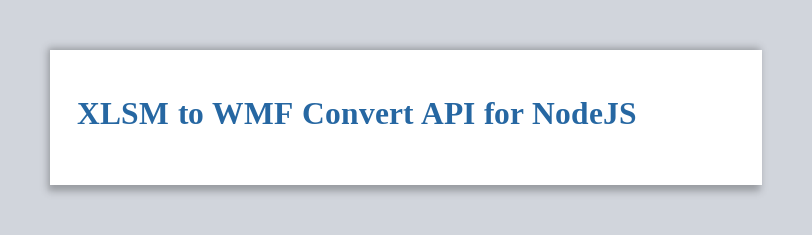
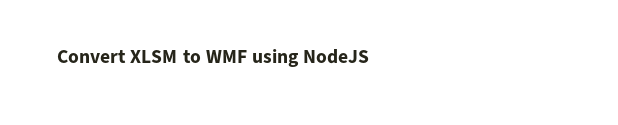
(77, 113) none -> [57,50,126,63] Convert
[301,102,524,124] Convert API for -> [252,49,300,67] using

